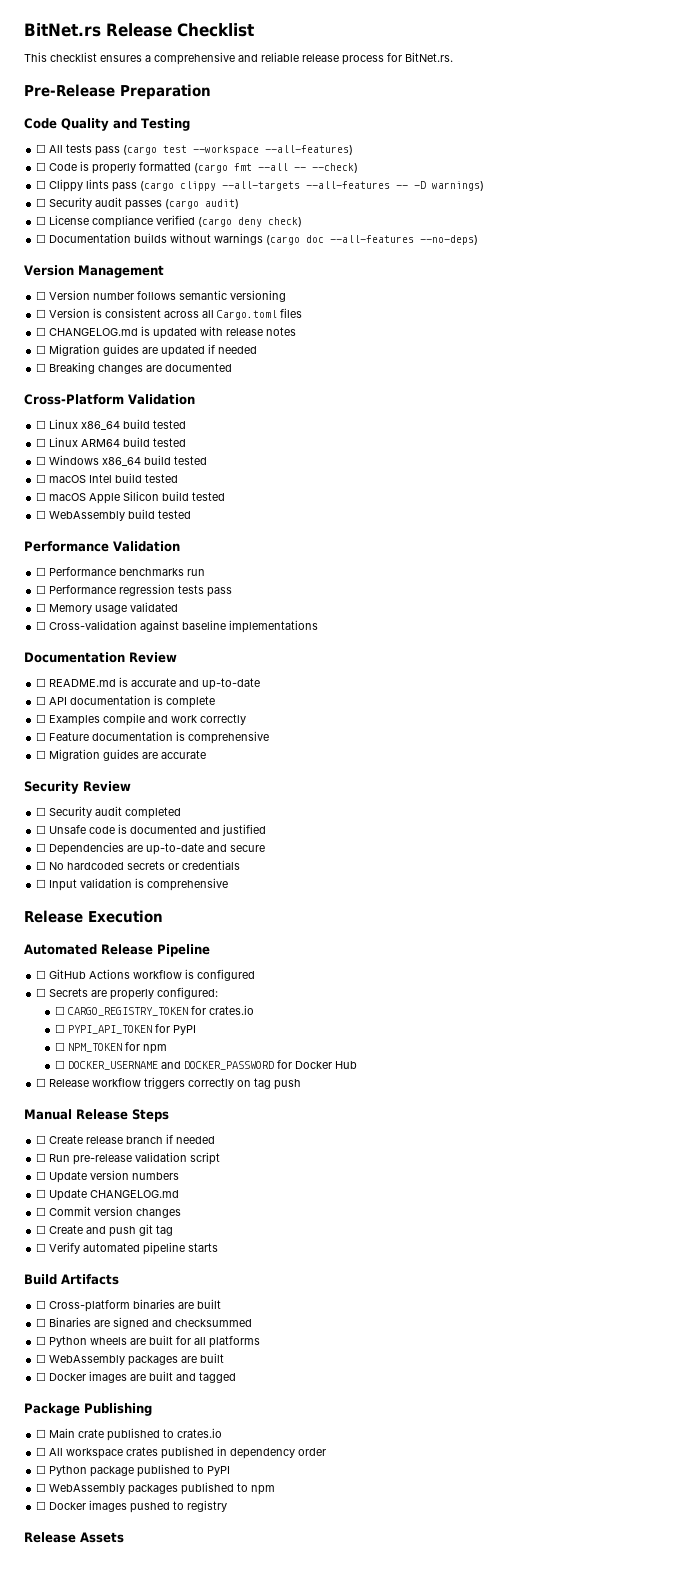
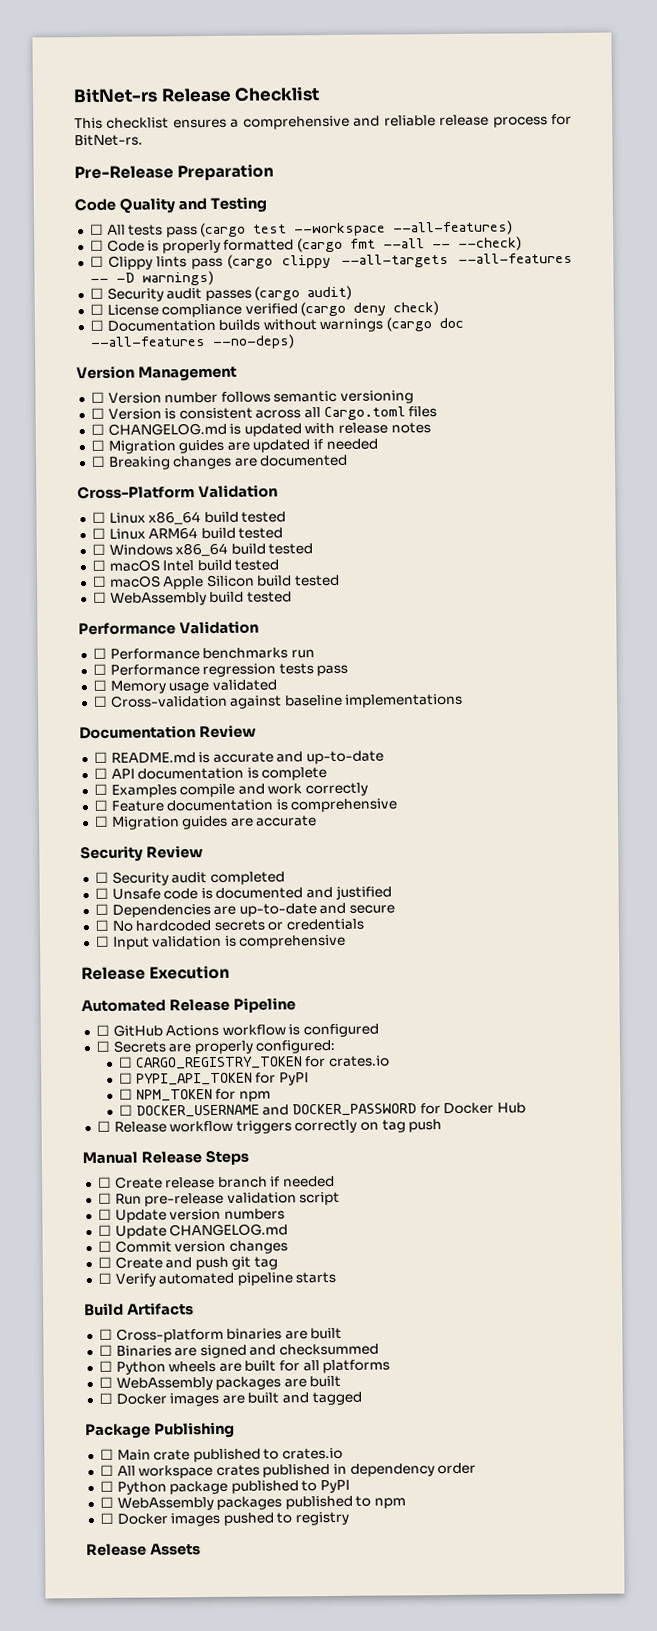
[24,23,101,37] BitNet.rs -> [73,87,158,104] BitNet-rs
[405,52,453,62] BitNet.rs. -> [74,134,143,147] BitNet-rs.

